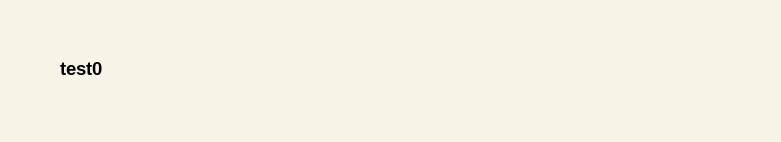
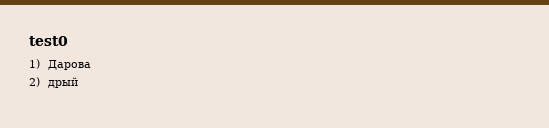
(102, 68) none -> [29,59,91,70] [29,77,78,88] // 1) Дарова // 2) дрый

